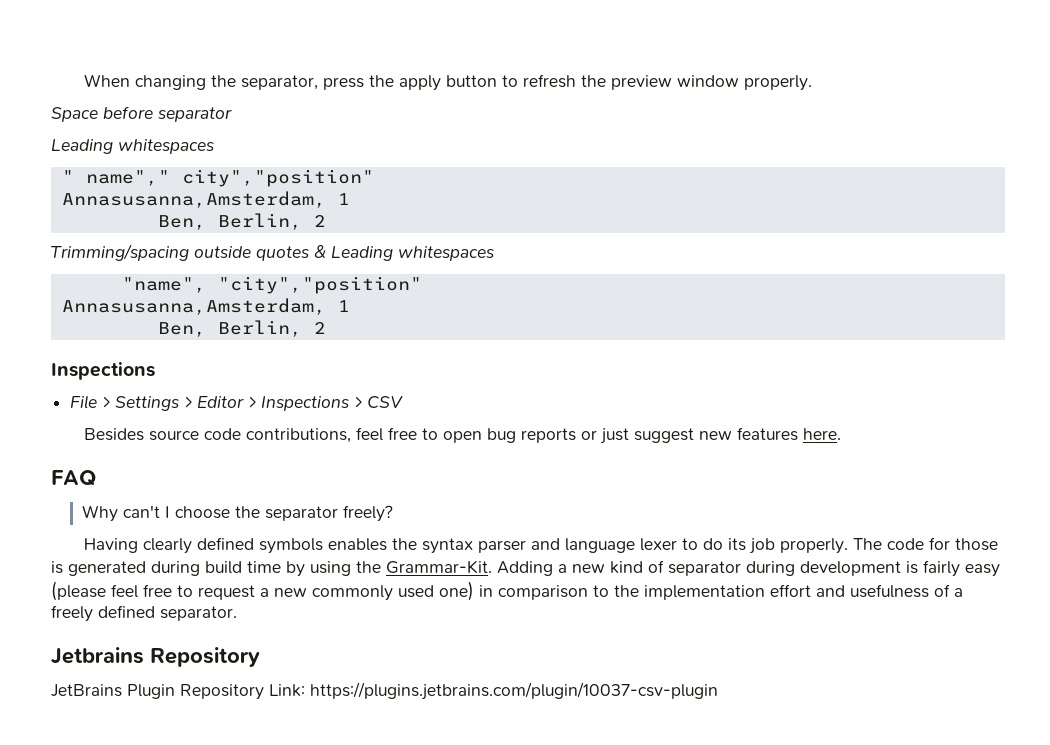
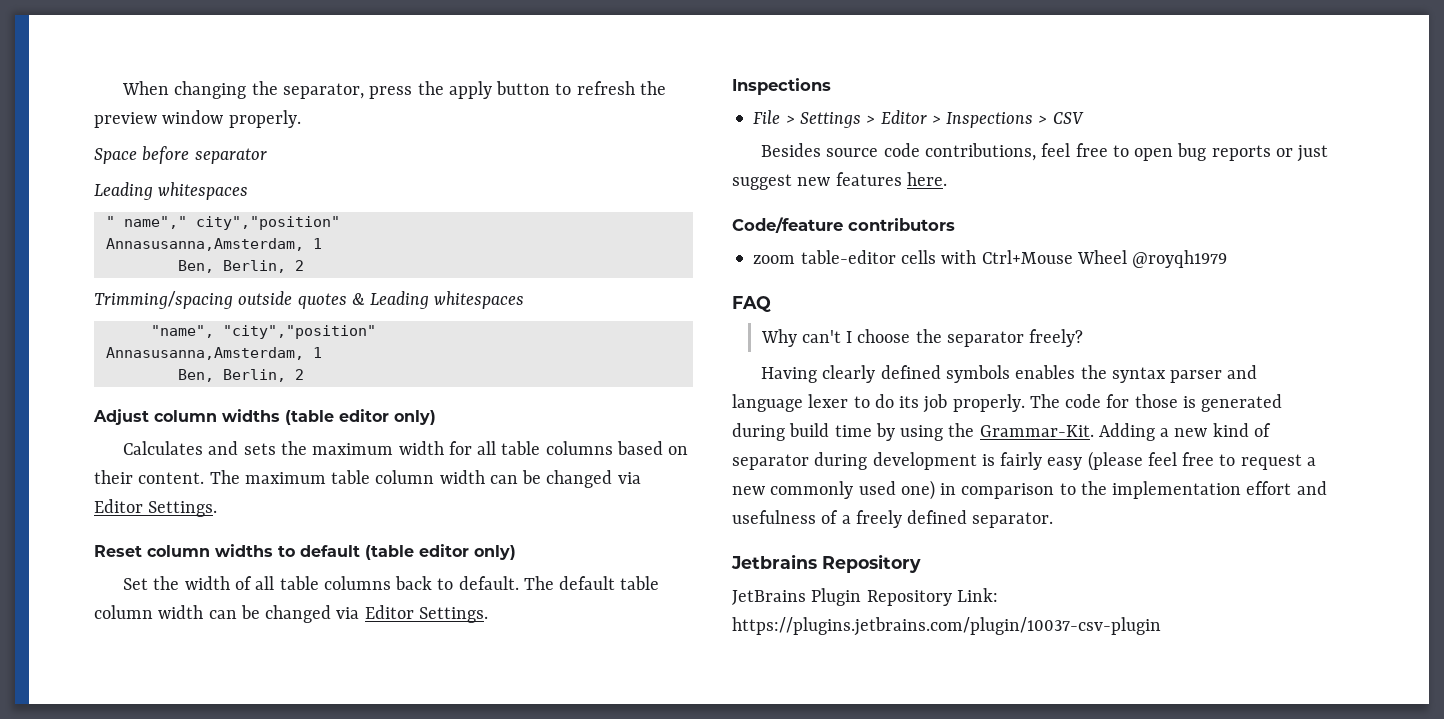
(326, 328) none -> [93,409,436,425] [123,441,689,455] [94,470,641,488] [94,499,218,517] [94,544,516,560] [123,576,660,590] [94,605,488,623] // Adjust column widths (table editor only) // Calculates and sets the maximum width for all table columns based on their content. The maximum table column width can be changed via Editor Settings. // Reset column widths to default (table editor only) // Set the width of all table columns back to default. The default table column width can be changed via Editor Settings.
(842, 434) none -> [732,217,955,233] [753,250,1228,268] // Code/feature contributors // zoom table-editor cells with Ctrl+Mouse Wheel @royqh1979

